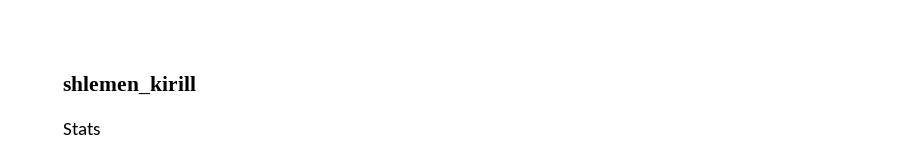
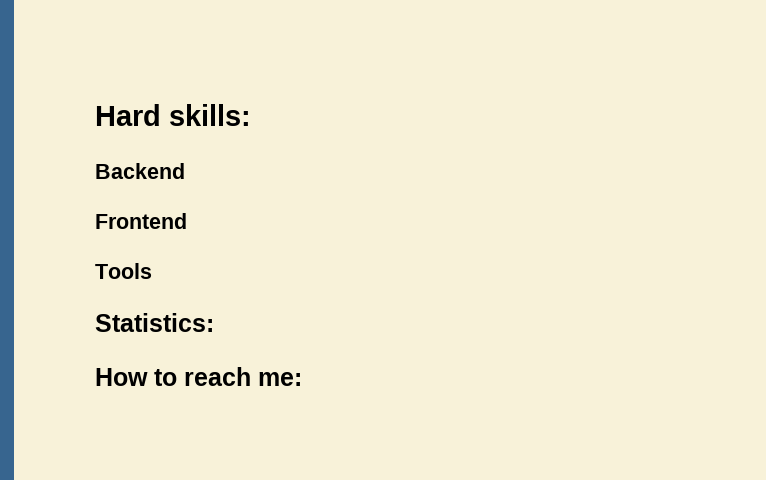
[63,76,196,95] [63,123,100,135] shlemen_kirill // Stats -> [95,104,251,126] [95,163,185,179] [95,213,187,229] [95,263,152,279] [95,313,214,332] [95,367,302,386] Hard skills: // Backend // Frontend // Tools // Statistics: // How to reach me:

